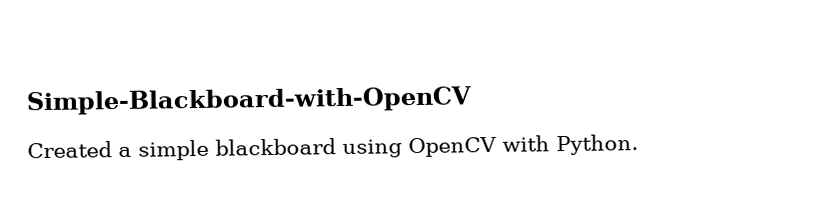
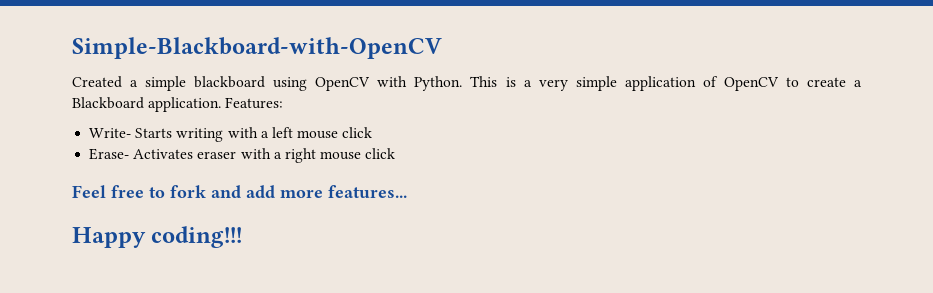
(639, 145) none -> [470,76,862,91] [72,97,284,112] [89,127,373,142] [89,148,396,163] [72,185,407,198] [72,226,243,248] This is a very simple application of OpenCV to create a Blackboard application. Features: // Write- Starts writing with a left mouse click // Erase- Activates eraser with a right mouse click // Feel free to fork and add more features... // Happy coding!!!

